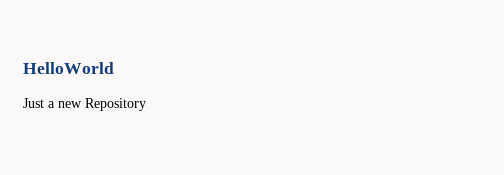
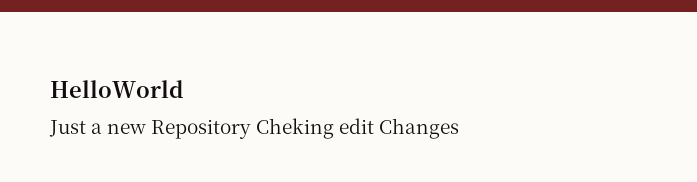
(146, 104) none -> [255,118,459,139] Cheking edit Changes

